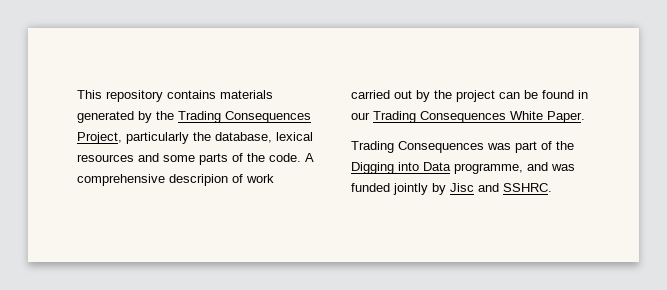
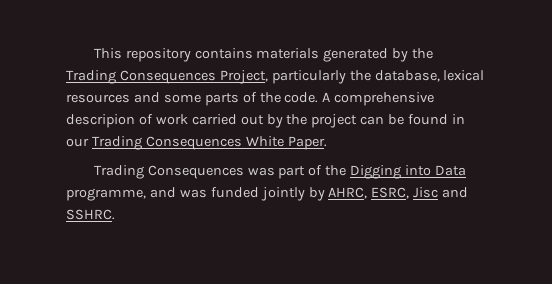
(446, 189) none -> [328,187,410,199] AHRC, ESRC,

